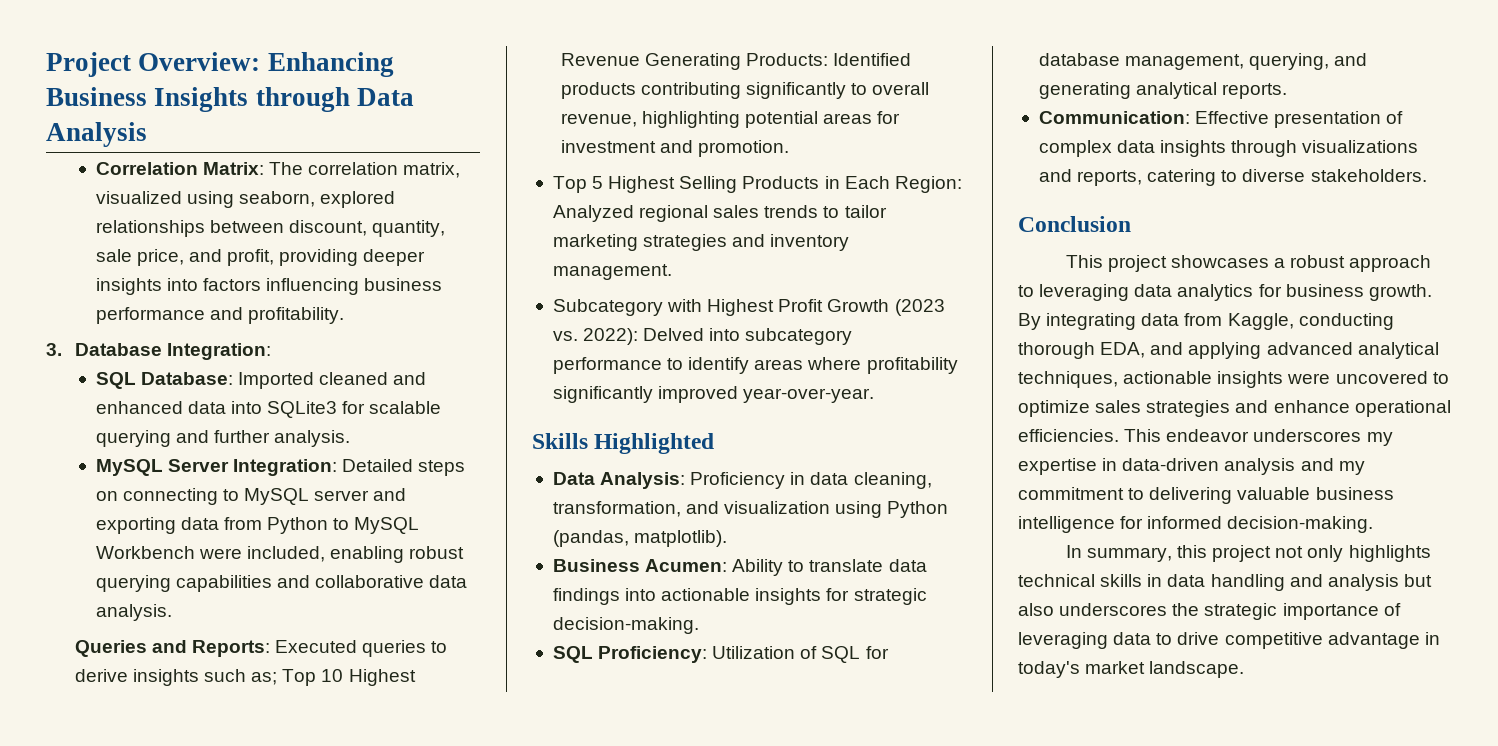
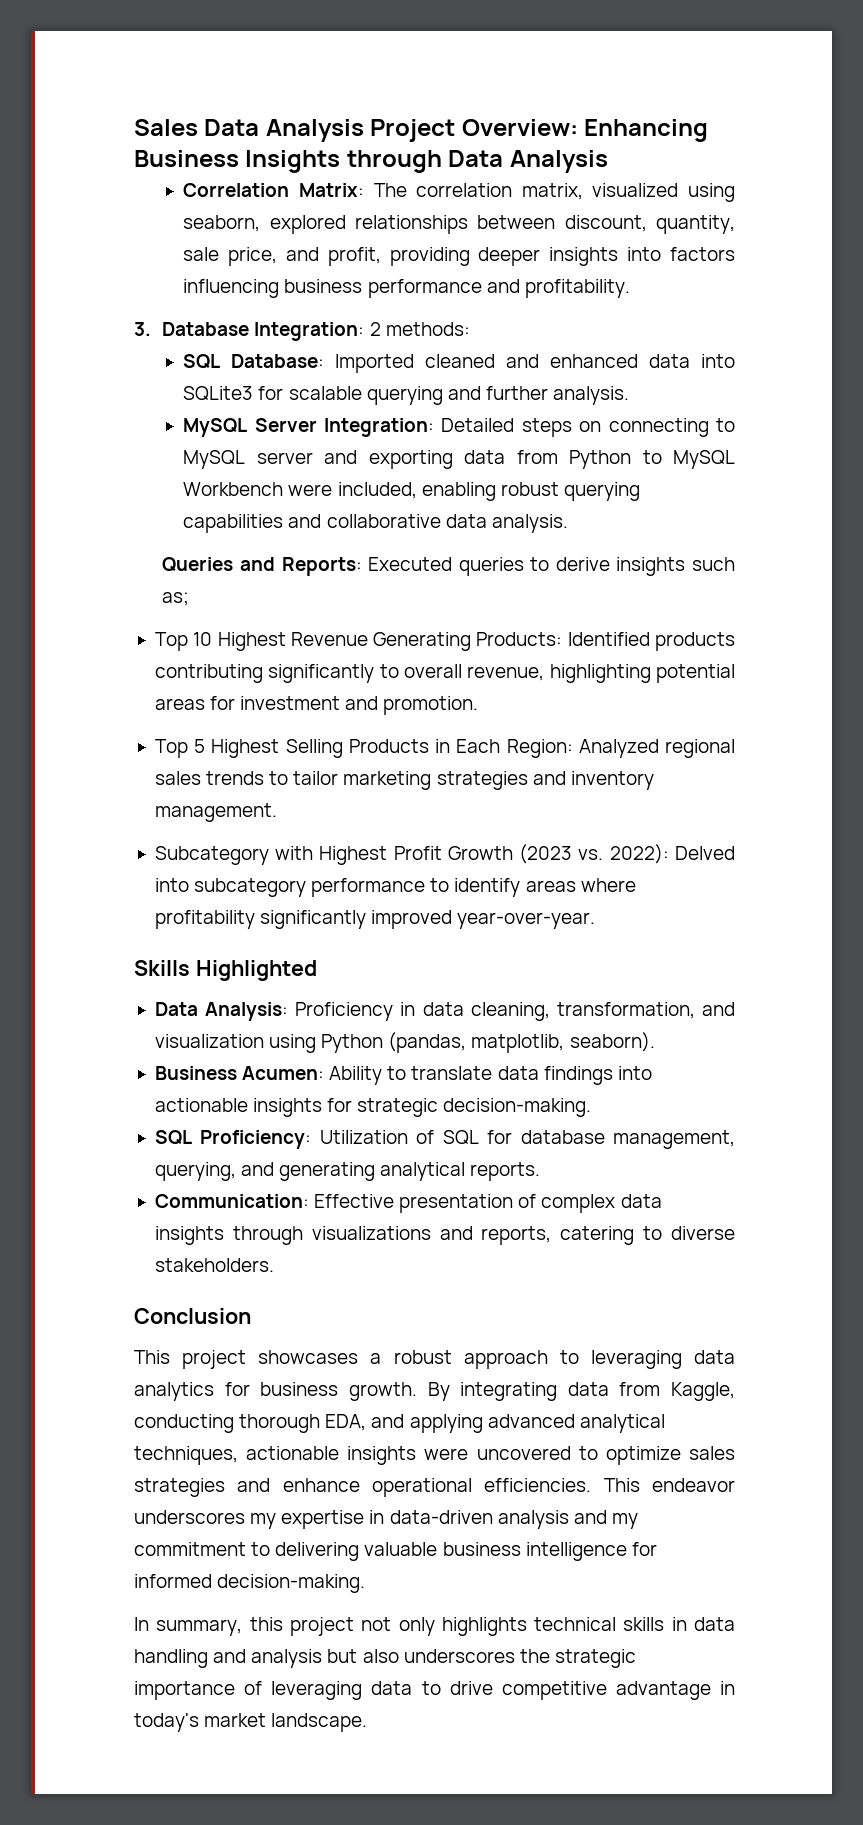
(46, 64) none -> [134,119,364,142] Sales Data Analysis
(271, 351) none -> [369,322,470,336] 2 methods:
(278, 678) none -> (190, 599) //
[634,530,728,547] matplotlib). -> [471,1032,655,1053] matplotlib, seaborn).

